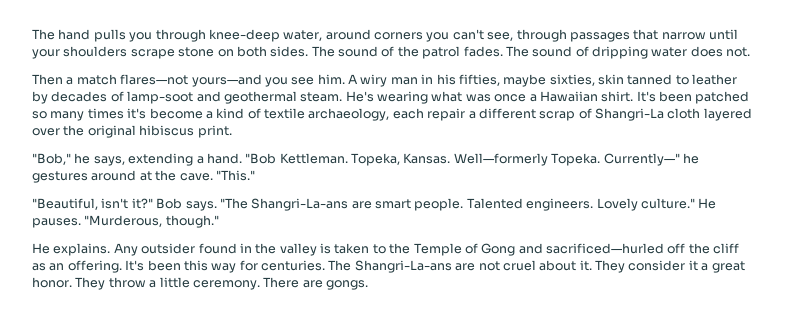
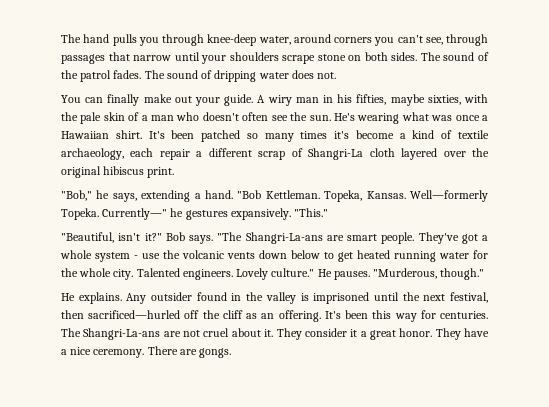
[32,74,345,87] Then a match flares—not yours—and you see him. -> [61,94,254,106] You can finally make out your guide.
[598,74,738,85] [32,91,343,104] skin tanned to leather by decades of lamp-soot and geothermal steam. -> [463,94,488,103] [61,112,331,124] with the pale skin of a man who doesn't often see the sun.
[91,170,213,181] around at the cave. -> [230,208,291,220] expansively.
(464, 204) none -> [418,232,488,244] [60,250,488,262] [61,268,134,280] They've got a whole system - use the volcanic vents down below to get heated running water for the whole city.
[334,243,543,256] taken to the Temple of Gong and -> [313,292,488,304] [61,310,84,319] imprisoned until the next festival, then
[108,277,190,288] throw a little -> [463,328,489,337] [61,347,92,355] have a nice

